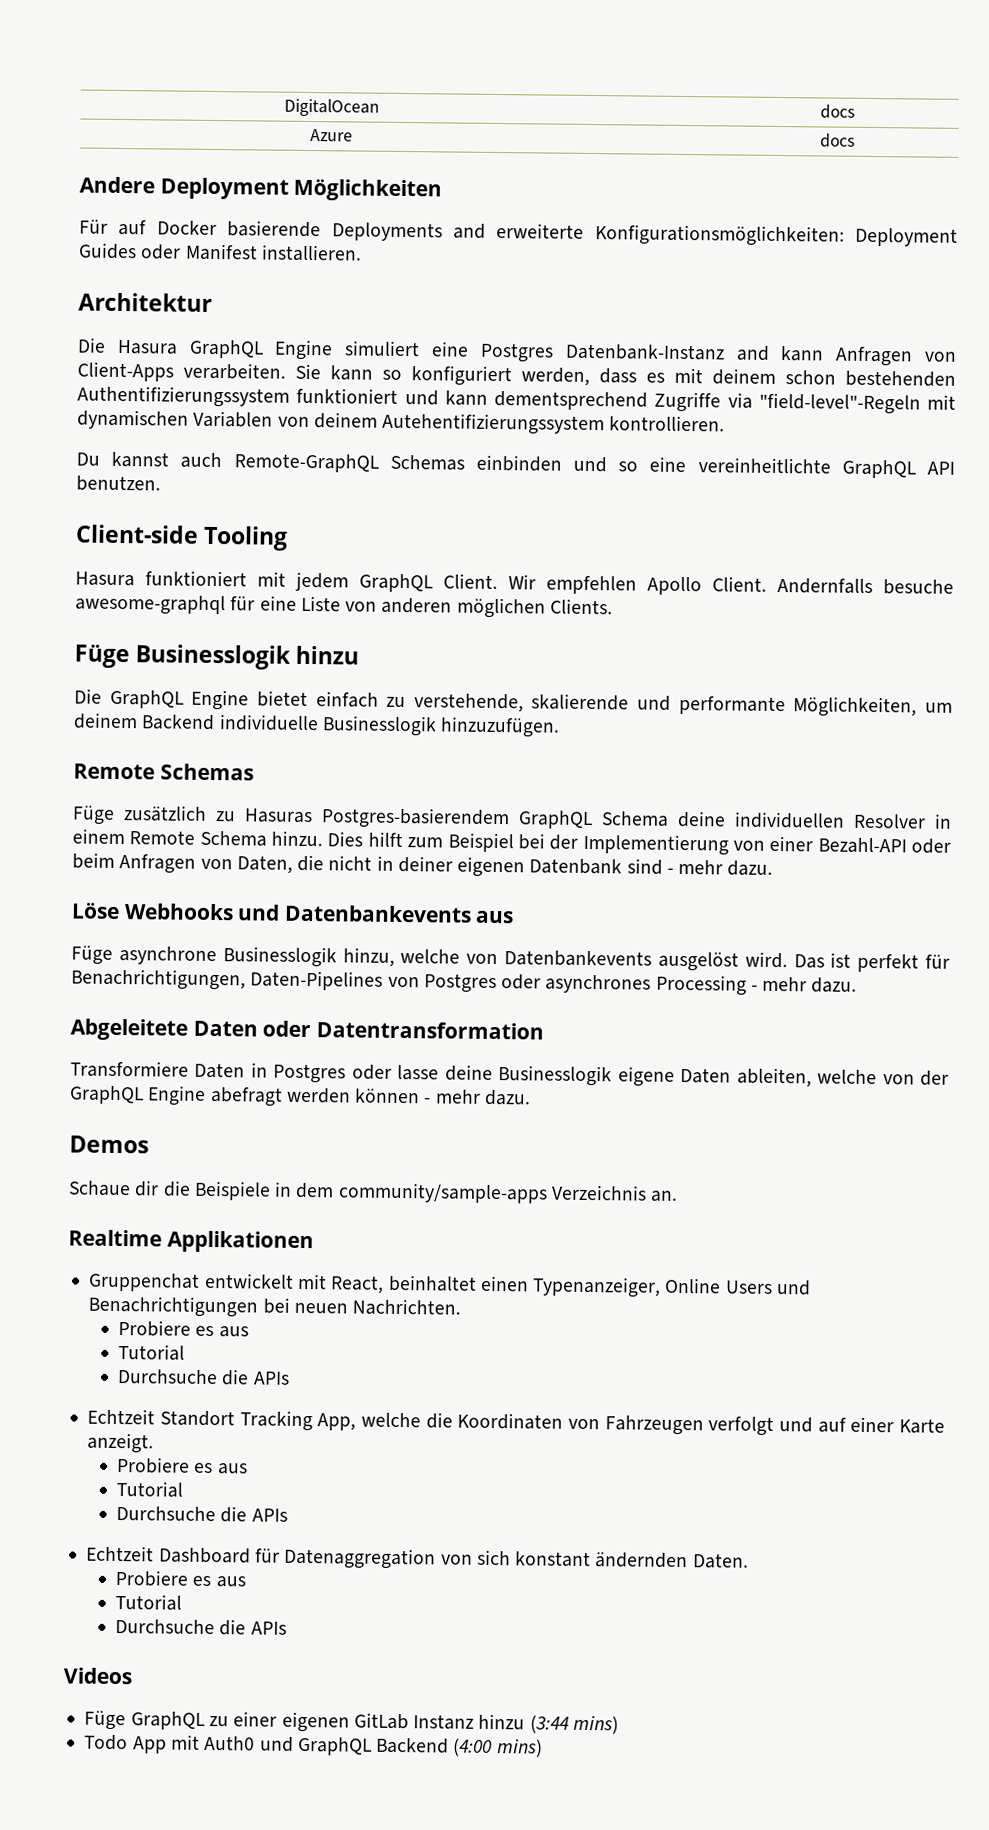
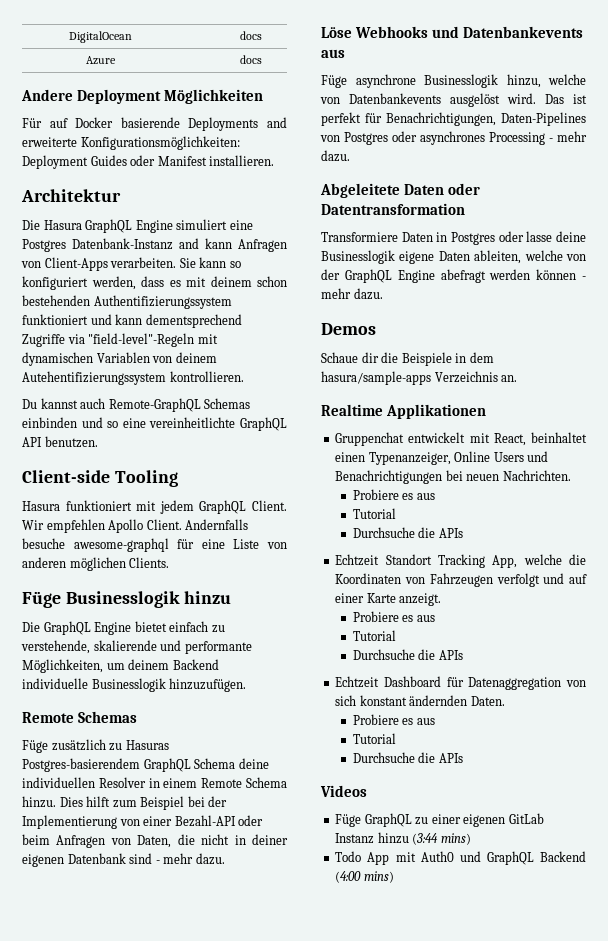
[337,1182,548,1204] community/sample-apps -> [321,371,431,385] hasura/sample-apps

